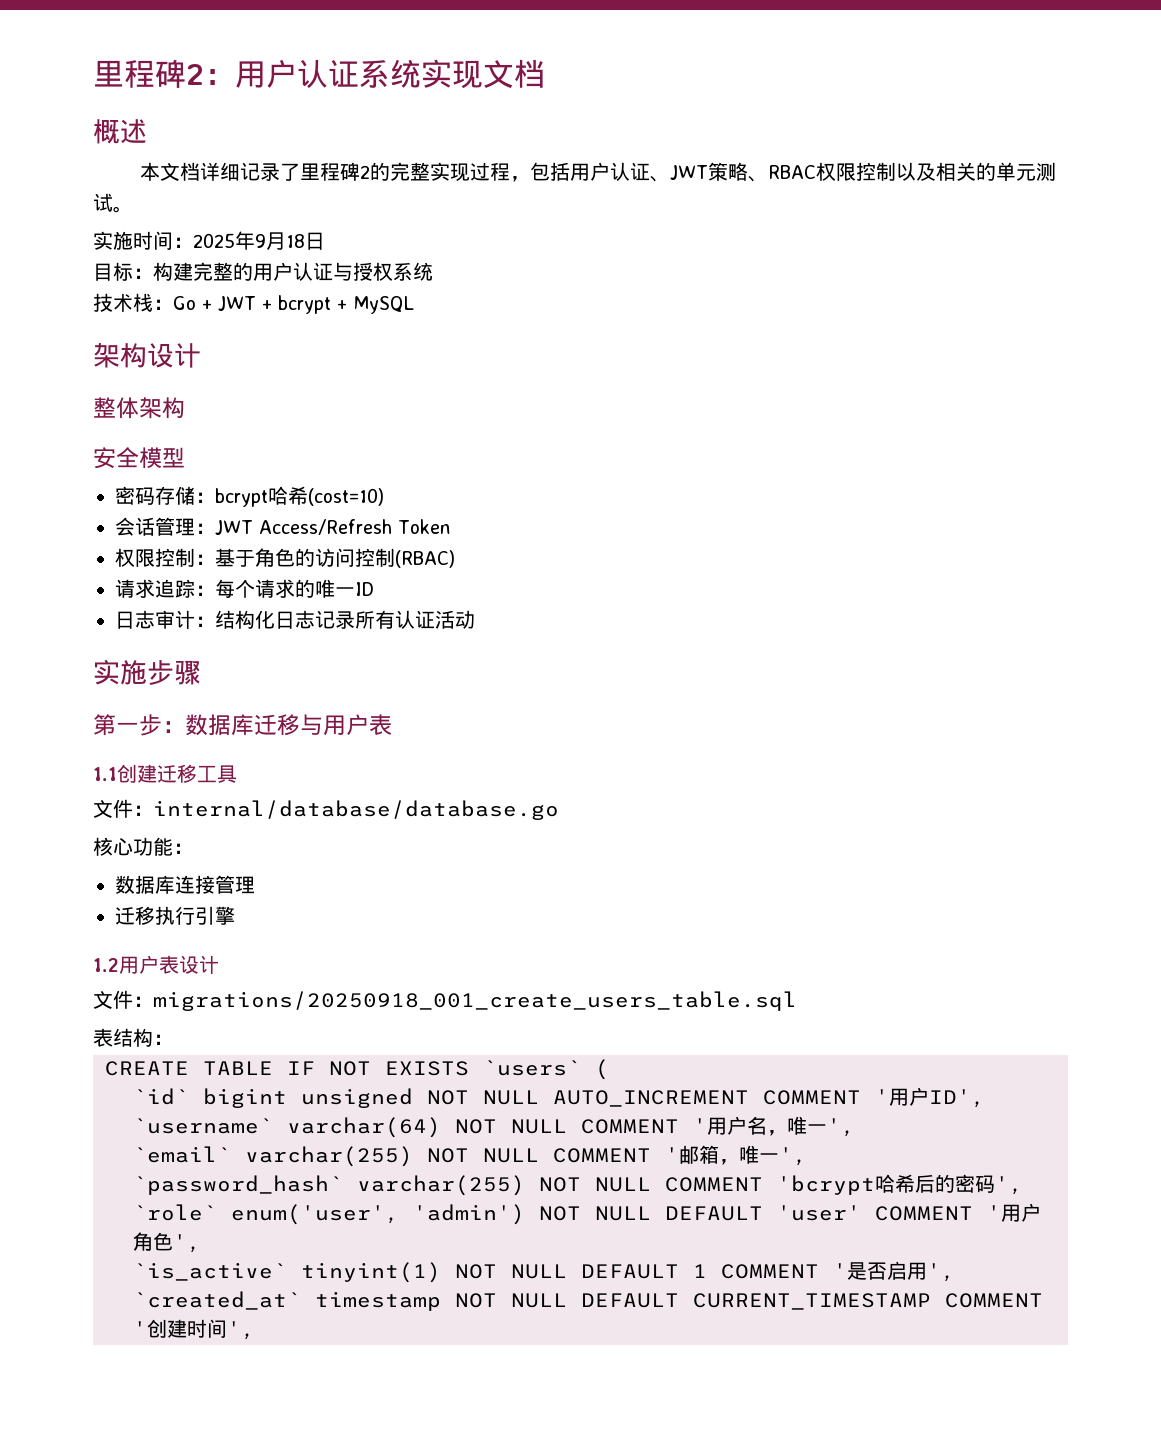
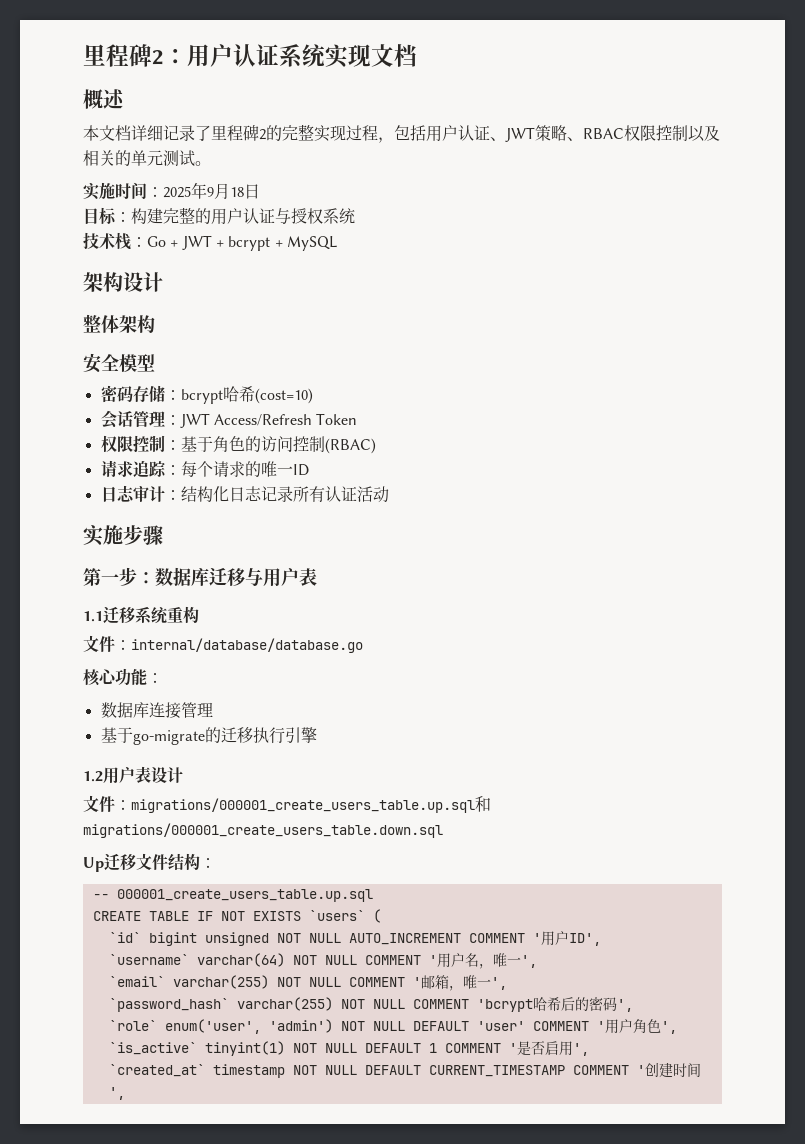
[117,764,237,783] 创建迁移工具 -> [103,606,199,624] 迁移系统重构
(255, 885) none -> [100,727,221,745] 基于go-migrate的
[153,991,797,1011] [93,1028,113,1047] migrations/20250918_001_create_users_table.sql // 表 -> [131,796,491,813] [83,823,443,838] [83,853,168,872] migrations/000001_create_users_table.up.sql和migrations/000001_create_users_table.down.sql // Up迁移文件
(173, 1039) none -> [92,889,373,902] // -- 000001_create_users_table.up.sql

